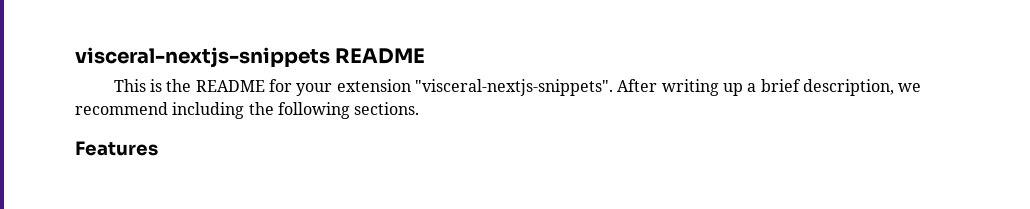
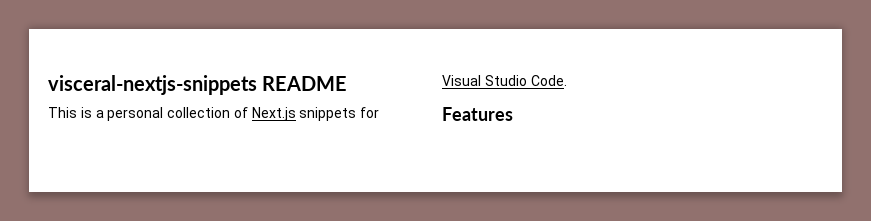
[166,79,922,96] [75,102,420,119] the README for your extension "visceral-nextjs-snippets". After writing up a brief description, we recommend including the following sections. -> [95,107,380,121] [442,75,567,86] a personal collection of Next.js snippets for Visual Studio Code.

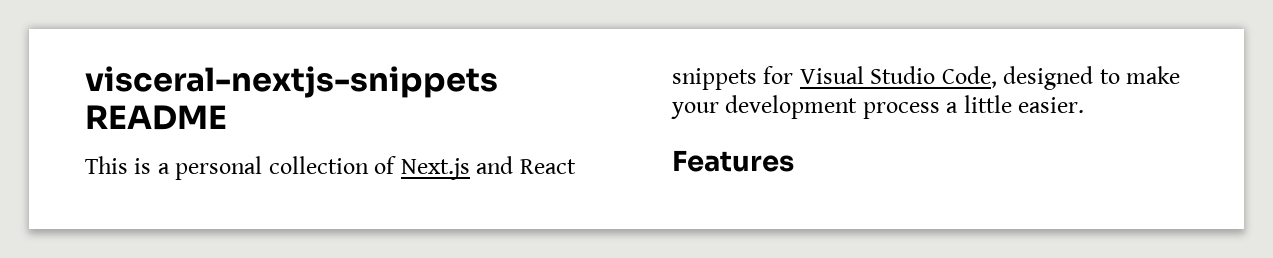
(296, 114) none -> [476,156,576,174] and React
[530,75,567,86] Code. -> [941,66,1181,90] [671,95,1085,119] Code, designed to make your development process a little easier.

